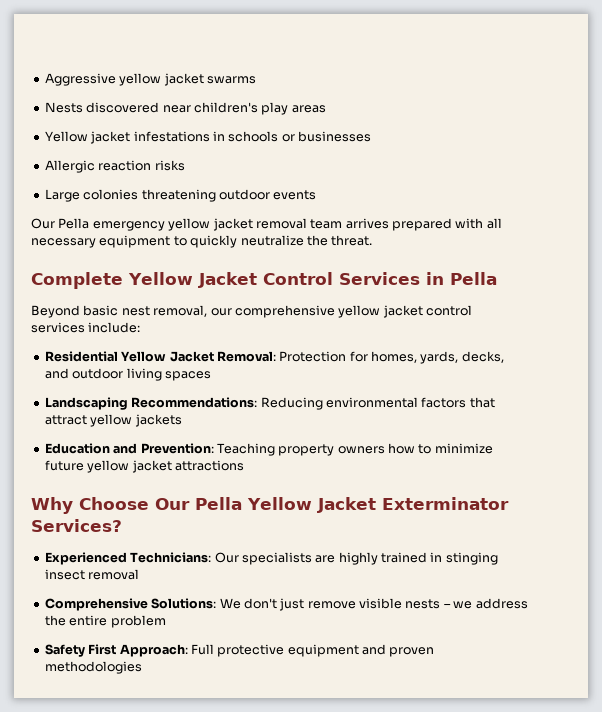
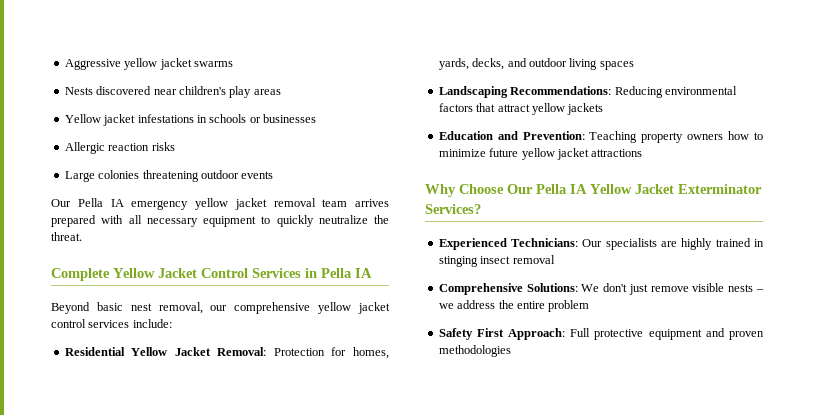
(90, 223) none -> [110,199,124,207] IA
(497, 278) none -> [355,268,372,278] IA
(242, 503) none -> [570,184,587,194] IA

